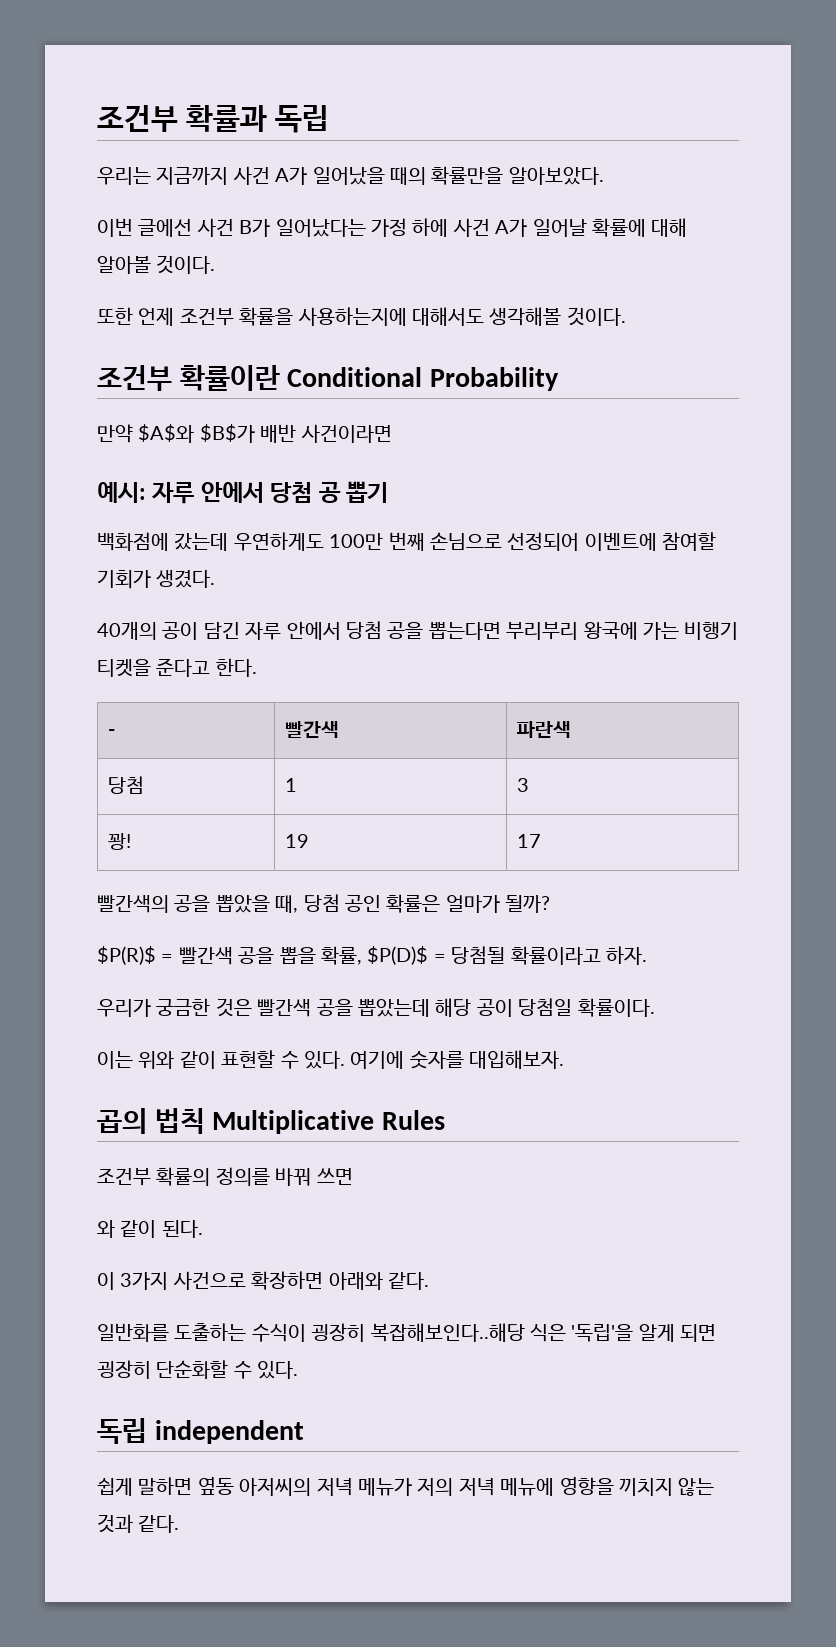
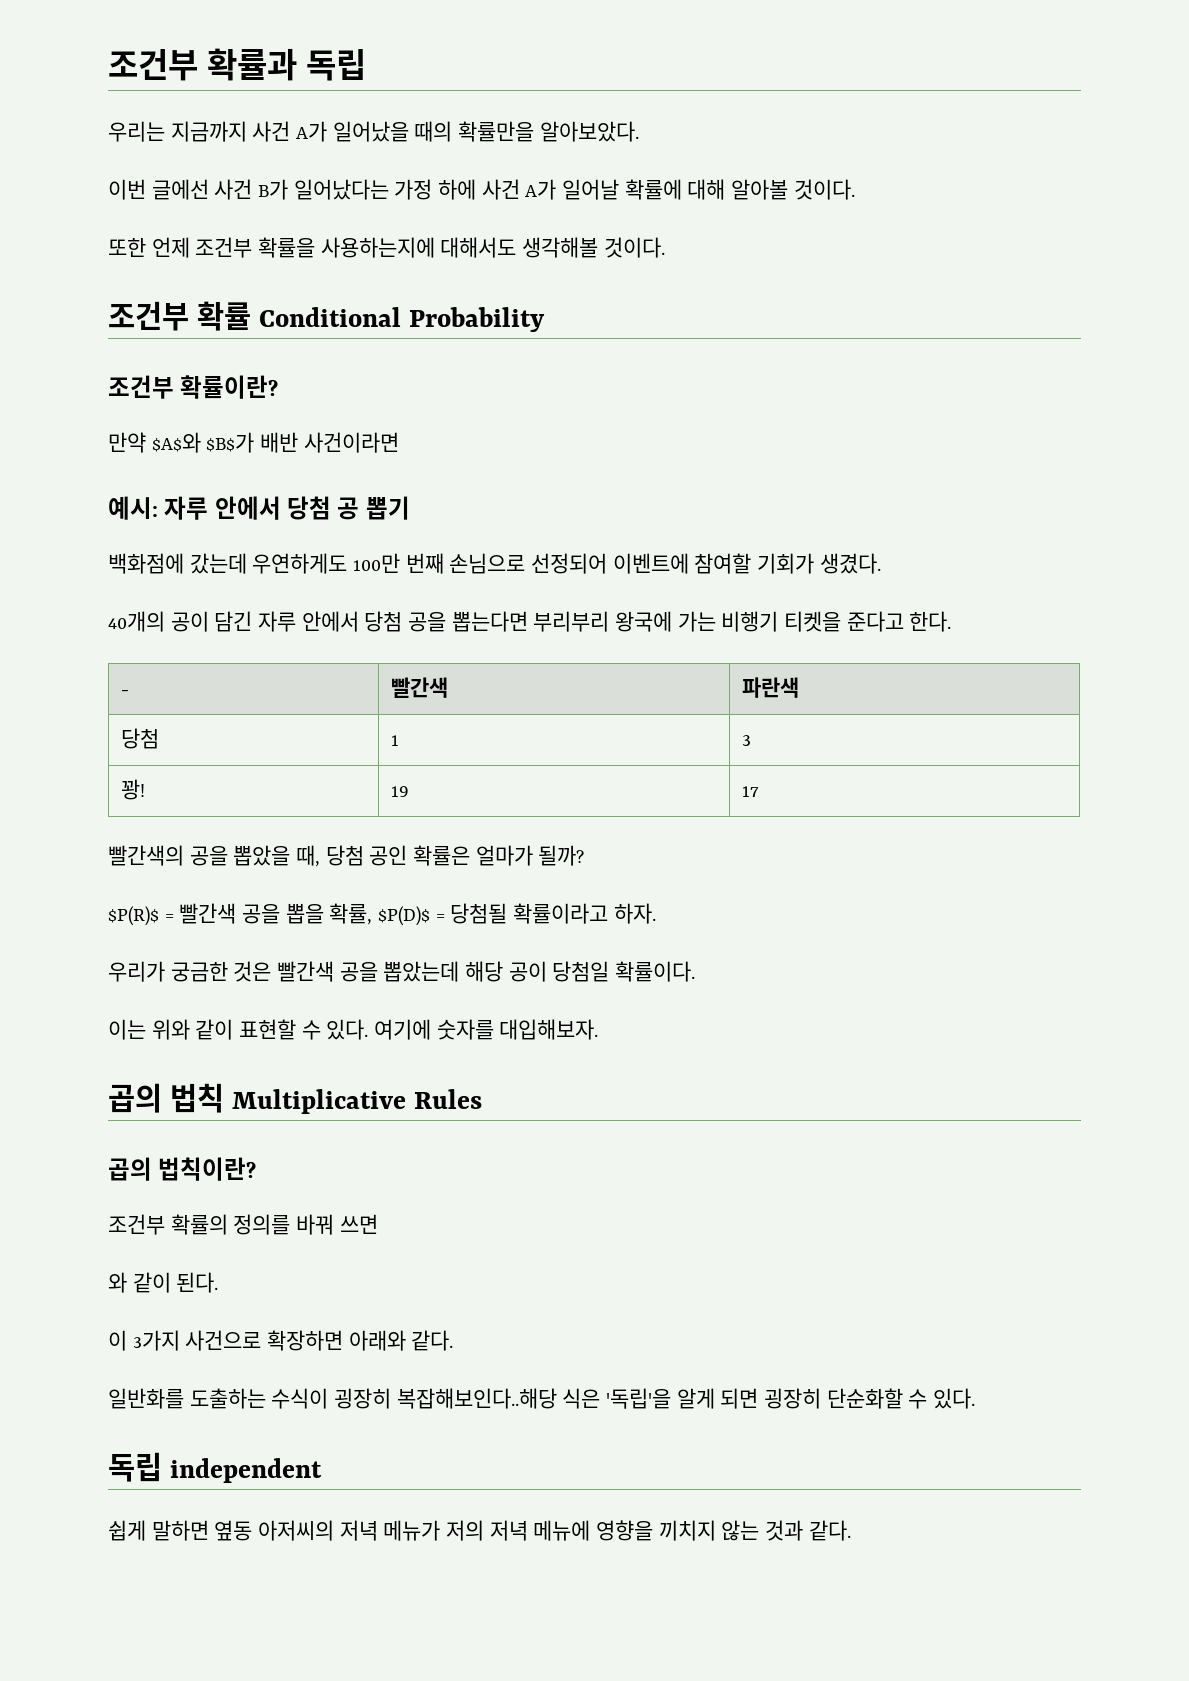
[179,365,280,391] 확률이란 -> [196,301,251,331] 확률
(559, 379) none -> [108,375,279,399] // 조건부 확률이란?
(445, 1120) none -> [108,1157,257,1181] // 곱의 법칙이란?

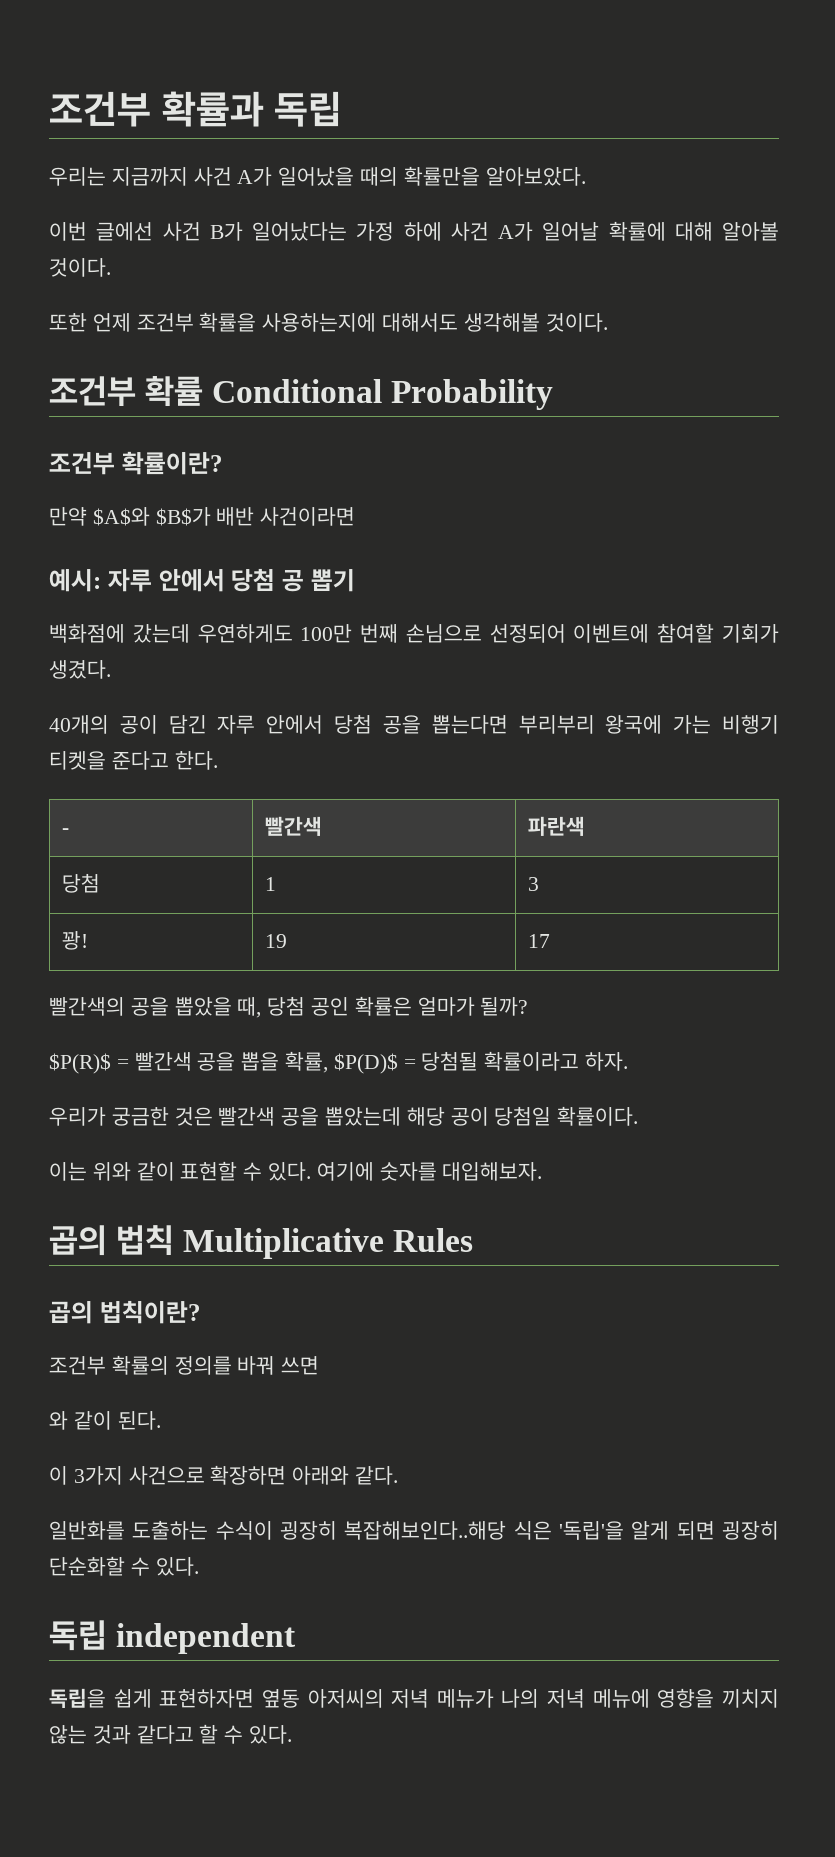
[108,1520,209,1541] 쉽게 말하면 -> [49,1688,255,1708] 독립을 쉽게 표현하자면
[446,1520,485,1541] 저의 -> [501,1689,540,1708] 나의
[808,1520,851,1541] 같다. -> [136,1724,293,1744] 같다고 할 수 있다.

